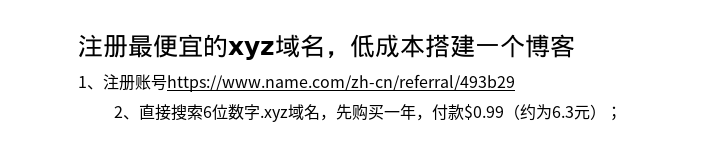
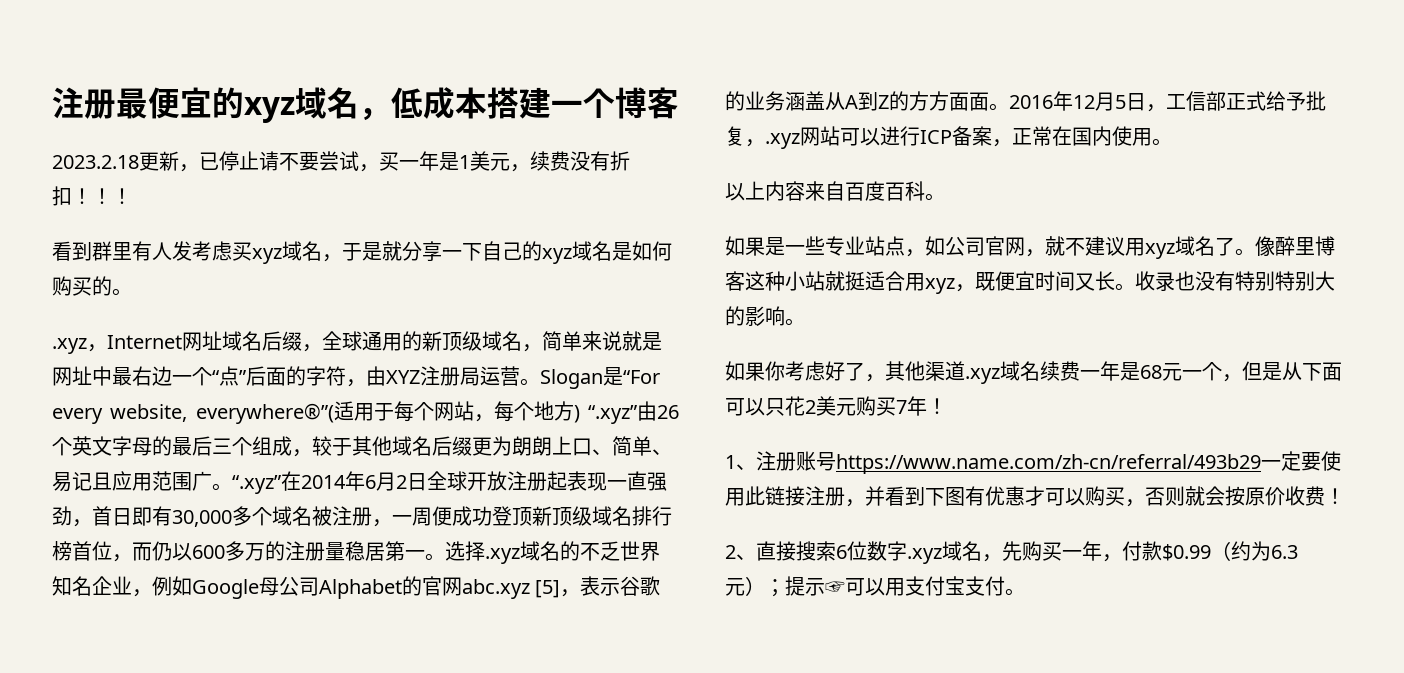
(575, 46) none -> [52,151,630,172] [52,186,132,206] [52,241,672,264] [52,276,132,296] [52,331,662,354] [52,366,660,389] [52,401,679,424] [52,436,672,457] [52,471,667,494] [52,506,672,527] [52,541,660,564] [52,576,661,599] [725,91,1326,112] [725,126,1172,149] [725,181,945,201] [725,236,1335,259] [725,271,1335,294] [725,306,805,326] [725,361,1342,384] [725,396,947,416] // 2023.2.18更新，已停止请不要尝试，买一年是1美元，续费没有折扣！！！ // 看到群里有人发考虑买xyz域名，于是就分享一下自己的xyz域名是如何购买的。 // .xyz，Internet网址域名后缀，全球通用的新顶级域名，简单来说就是网址中最右边一个“点”后面的字符，由XYZ注册局运营。Slogan是“For every website, everywhere®”(适用于每个网站，每个地方) “.xyz”由26个英文字母的最后三个组成，较于其他域名后缀更为朗朗上口、简单、易记且应用范围广。“.xyz”在2014年6月2日全球开放注册起表现一直强劲，首日即有30,000多个域名被注册，一周便成功登顶新顶级域名排行榜首位，而仍以600多万的注册量稳居第一。选择.xyz域名的不乏世界知名企业，例如Google母公司Alphabet的官网abc.xyz [5]，表示谷歌的业务涵盖从A到Z的方方面面。2016年12月5日，工信部正式给予批复，.xyz网站可以进行ICP备案，正常在国内使用。 // 以上内容来自百度百科。 // 如果是一些专业站点，如公司官网，就不建议用xyz域名了。像醉里博客这种小站就挺适合用xyz，既便宜时间又长。收录也没有特别特别大的影响。 // 如果你考虑好了，其他渠道.xyz域名续费一年是68元一个，但是从下面可以只花2美元购买7年！
(515, 83) none -> [1261,451,1341,471] [725,486,1345,507] 一定要使用此链接注册，并看到下图有优惠才可以购买，否则就会按原价收费！
(622, 113) none -> [785,576,1025,596] 提示☞可以用支付宝支付。

